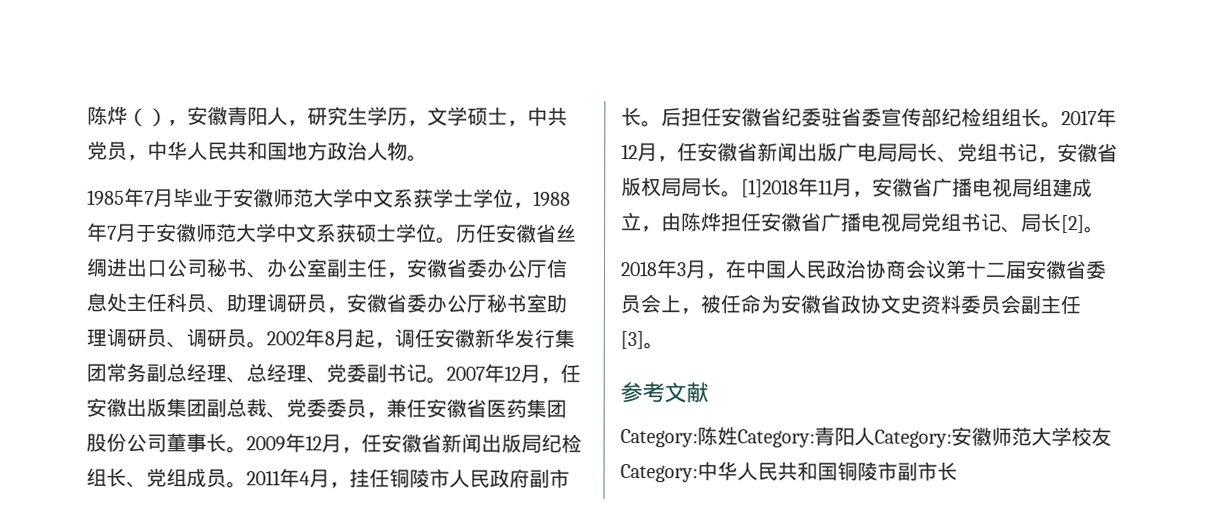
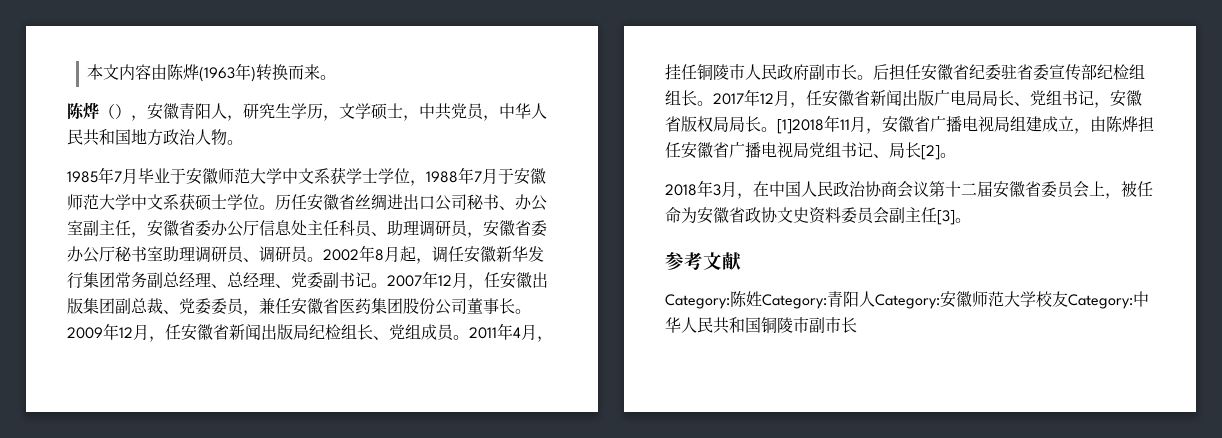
(87, 115) none -> [87,63,337,82] 本文内容由陈烨(1963年)转换而来。 //

